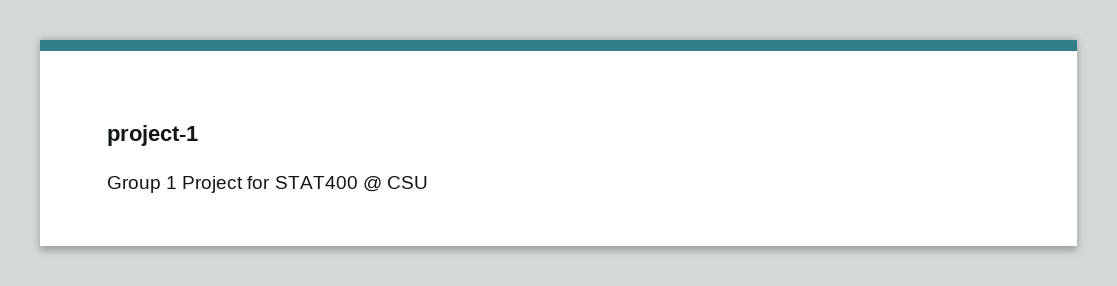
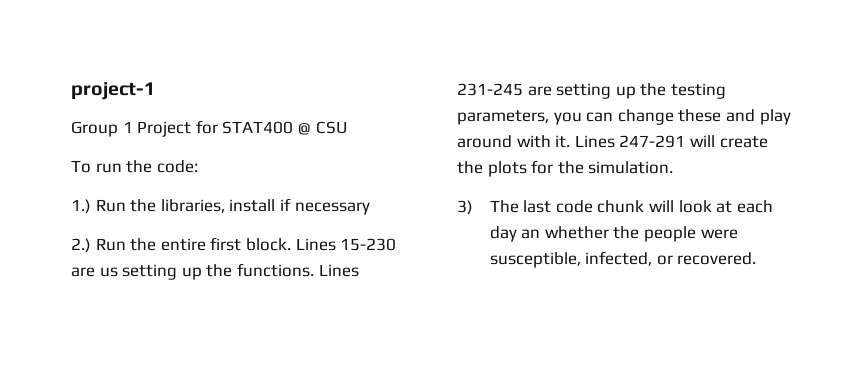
(428, 182) none -> [71,160,198,173] [71,198,370,215] [71,237,397,253] [71,263,359,280] [457,83,726,99] [457,109,791,125] [457,135,768,148] [457,160,674,177] [457,200,773,215] [489,226,738,242] [489,251,757,268] // To run the code: // 1.) Run the libraries, install if necessary // 2.) Run the entire first block. Lines 15-230 are us setting up the functions. Lines 231-245 are setting up the testing parameters, you can change these and play around with it. Lines 247-291 will create the plots for the simulation. // 3) The last code chunk will look at each day an whether the people were susceptible, infected, or recovered.

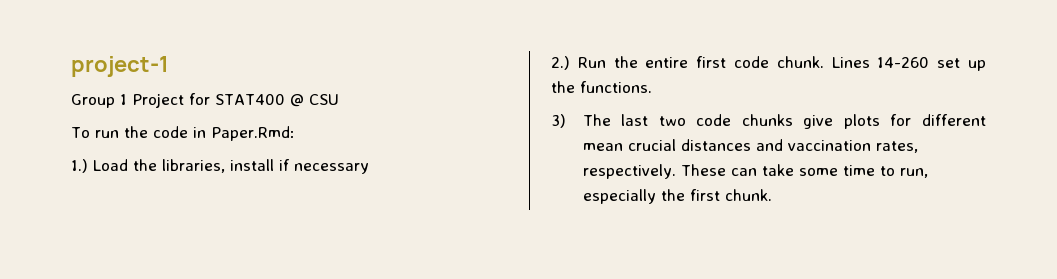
[156,160,198,173] code: -> [152,126,295,141] code in Paper.Rmd:
[95,199,126,212] Run -> [93,159,128,171] Load
[245,238,397,251] [71,263,359,280] [457,83,726,99] [457,109,791,125] [457,135,768,148] [457,160,674,177] [457,200,773,215] [489,226,738,242] [489,251,757,268] block. Lines 15-230 are us setting up the functions. Lines 231-245 are setting up the testing parameters, you can change these and play around with it. Lines 247-291 will create the plots for the simulation. // 3) The last code chunk will look at each day an whether the people were susceptible, infected, or recovered. -> [734,56,986,71] [551,81,652,93] [551,114,986,129] [582,139,918,153] [582,164,928,179] [582,189,772,204] code chunk. Lines 14-260 set up the functions. // 3) The last two code chunks give plots for different mean crucial distances and vaccination rates, respectively. These can take some time to run, especially the first chunk.

